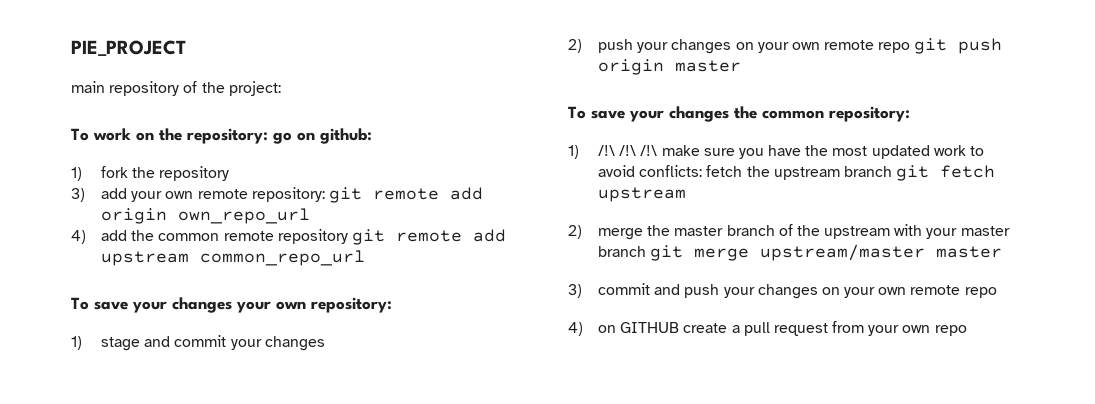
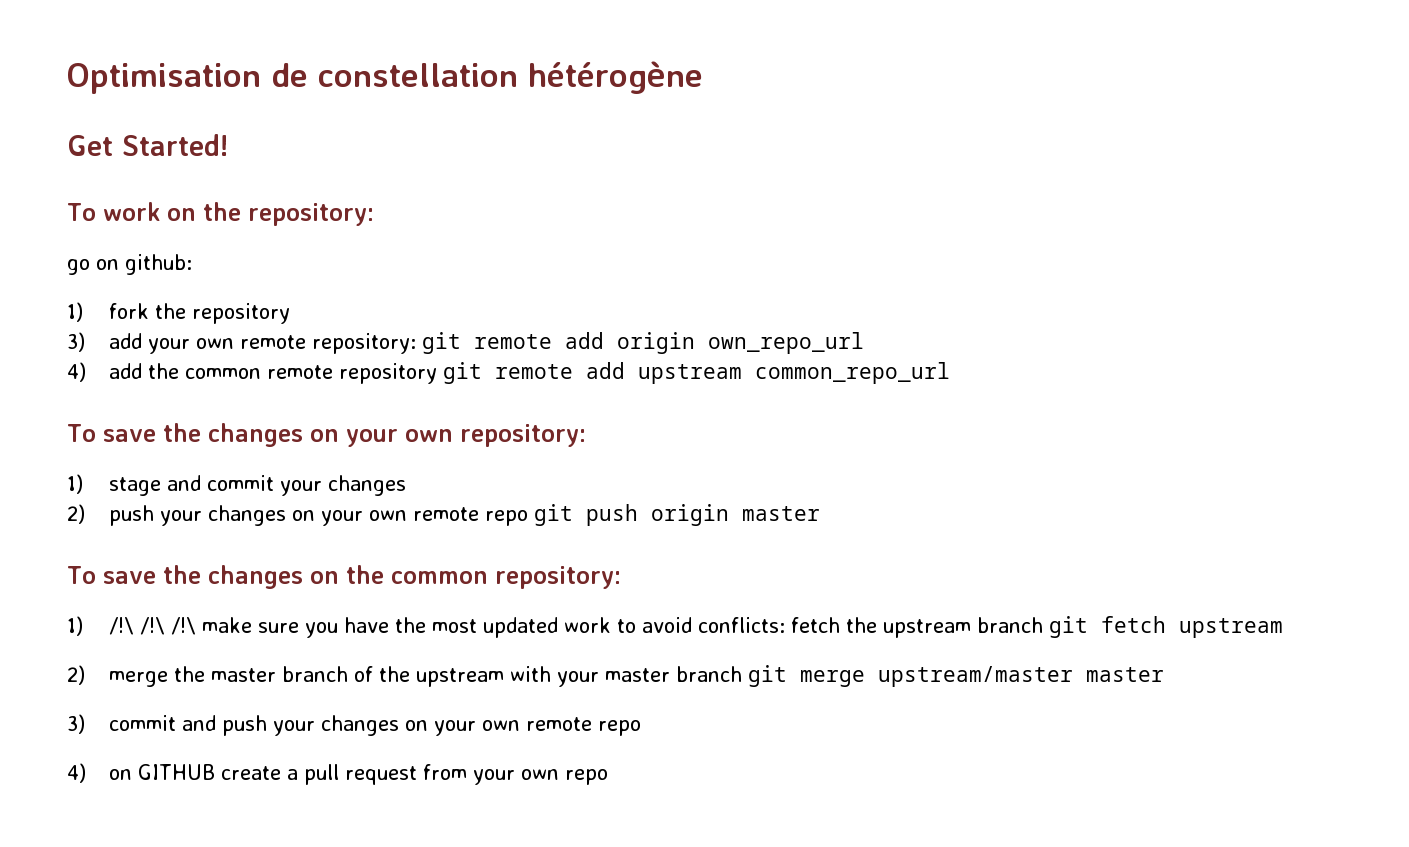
[71,40,186,56] [71,81,281,96] PIE_PROJECT // main repository of the project: -> [67,61,703,94] [67,134,229,156] Optimisation de constellation hétérogène // Get Started!
(268, 136) none -> (374, 214) //
[132,297,232,313] your changes -> [162,423,339,447] the changes on
[629,106,729,122] your changes -> [162,565,339,589] the changes on

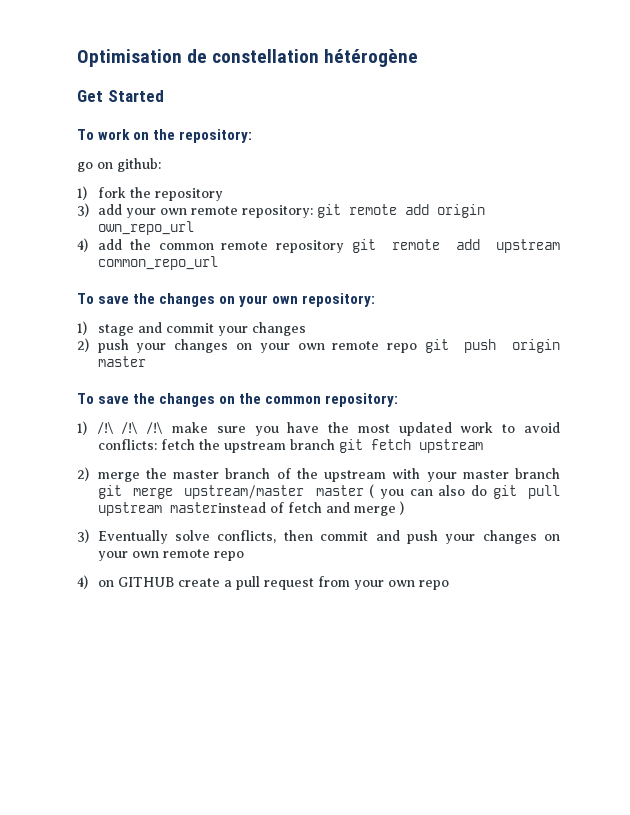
[122,134,229,156] Started! -> [107,90,164,102] Started
[67,714,85,734] // 3) -> [369,484,561,499] [97,501,404,516] [77,529,313,544] ( you can also do git pull upstream masterinstead of fetch and merge ) // 3) Eventually solve conflicts, then

